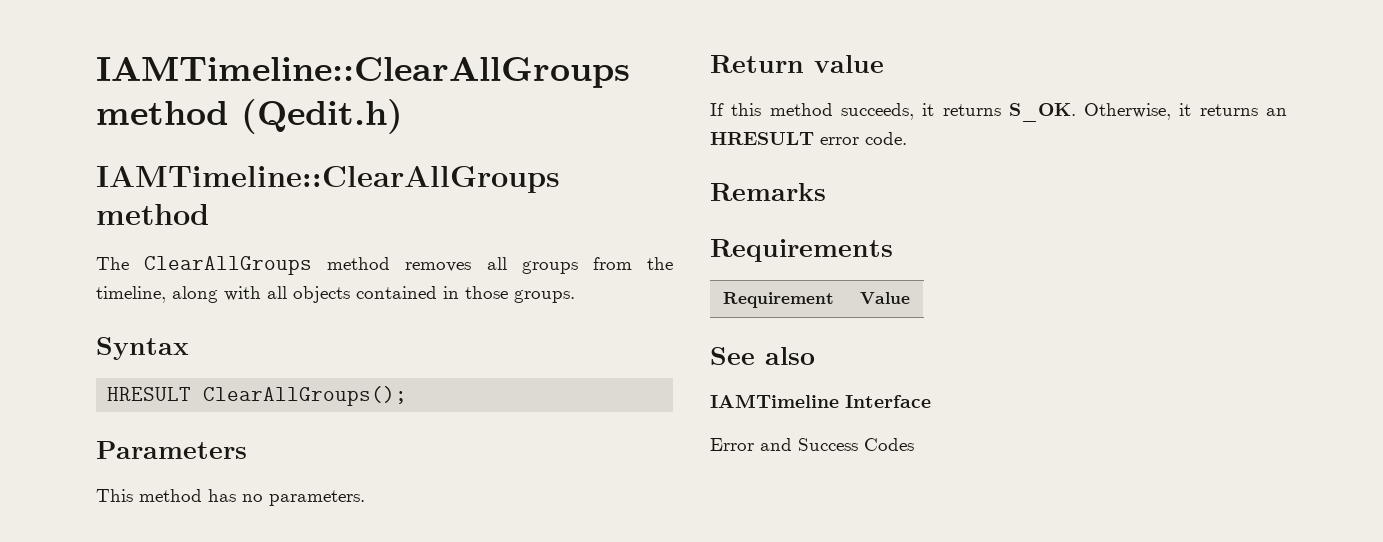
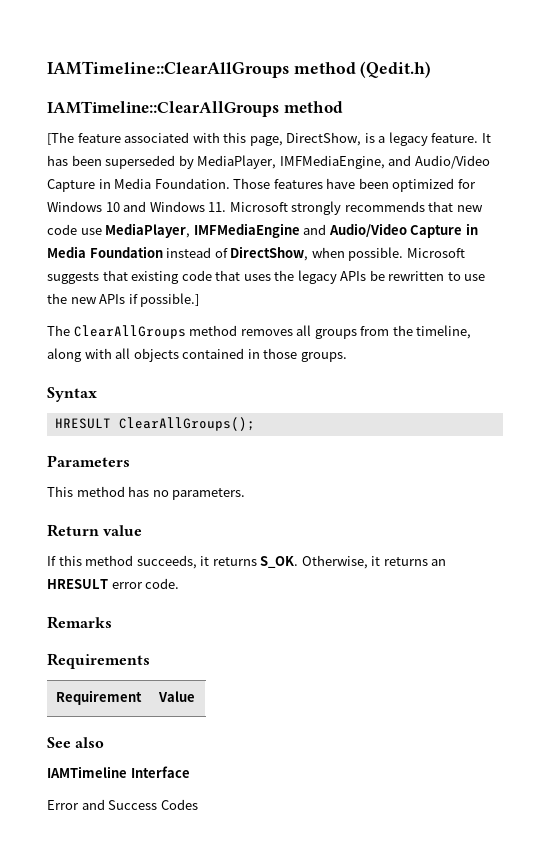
(209, 214) none -> [47,132,491,146] [47,155,490,169] [47,178,476,192] [47,201,483,215] [47,223,478,238] [47,246,465,261] [47,270,486,284] [47,293,200,307] // [The feature associated with this page, DirectShow, is a legacy feature. It has been superseded by MediaPlayer, IMFMediaEngine, and Audio/Video Capture in Media Foundation. Those features have been optimized for Windows 10 and Windows 11. Microsoft strongly recommends that new code use MediaPlayer, IMFMediaEngine and Audio/Video Capture in Media Foundation instead of DirectShow, when possible. Microsoft suggests that existing code that uses the legacy APIs be rewritten to use the new APIs if possible.]

